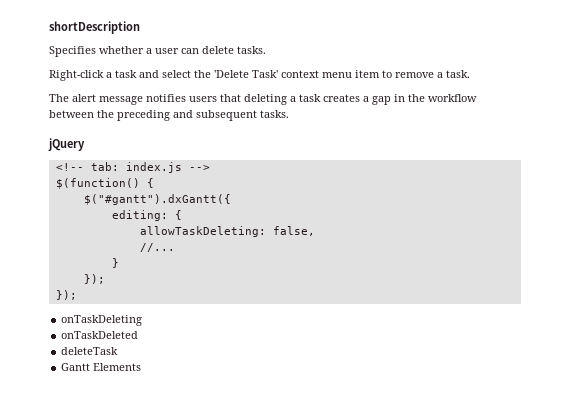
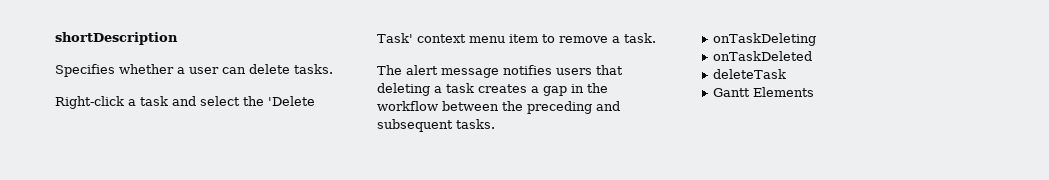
[48,138,85,151] [55,162,210,173] [55,178,154,189] [83,194,231,205] [111,210,182,221] [139,226,315,237] [139,243,175,252] [111,258,119,268] [83,274,105,284] [55,290,77,300] // jQuery // <!-- tab: index.js --> // $(function() { // $("#gantt").dxGantt({ // editing: { // allowTaskDeleting: false, // //... // } // }); // }); -> (495, 124) none

